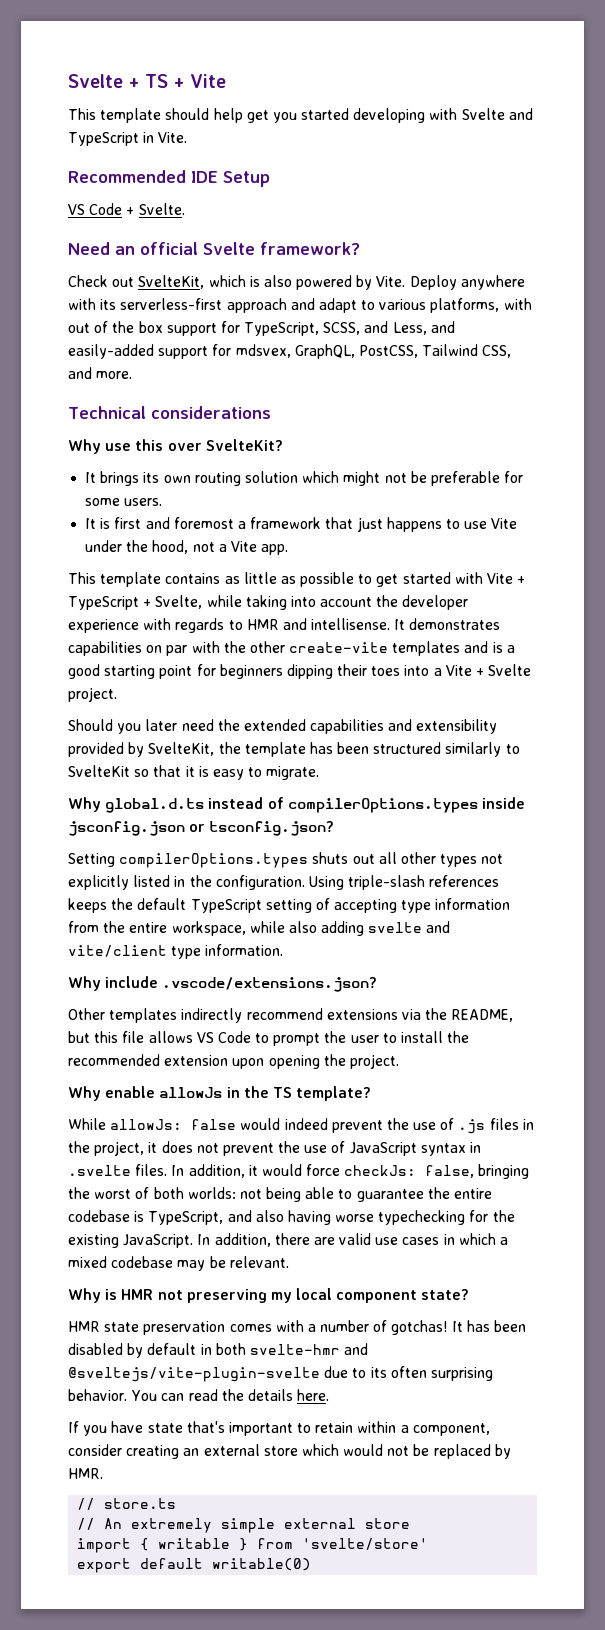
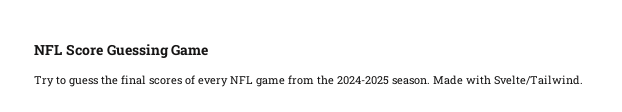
[68,74,226,88] [68,108,533,123] [68,132,188,146] [68,170,270,187] [68,203,185,215] [68,242,360,255] [68,275,525,290] [68,298,532,313] [68,321,455,336] [68,344,512,359] [68,367,133,379] [68,406,271,419] [68,439,283,454] [85,471,524,486] [85,498,163,506] [85,517,518,532] [85,540,289,555] [68,572,526,587] [68,595,469,610] [68,618,501,633] [68,641,515,656] [68,664,532,679] [68,687,117,702] [68,719,498,734] [68,742,520,757] [68,765,320,780] [68,797,525,813] [68,821,335,836] [68,852,504,868] [68,875,500,890] [68,898,511,913] [68,921,451,936] [68,944,284,959] [68,976,378,992] [68,1008,514,1023] [68,1031,470,1046] [68,1054,399,1069] [68,1086,372,1101] [68,1118,534,1134] [68,1141,482,1156] [68,1164,530,1179] [68,1187,493,1202] [68,1210,515,1225] [68,1233,509,1248] [68,1256,289,1271] [68,1288,470,1303] [68,1320,527,1335] [68,1343,369,1358] [68,1366,493,1382] [68,1389,330,1401] [68,1421,490,1436] [68,1444,511,1459] [68,1468,103,1479] [77,1498,177,1510] [77,1518,411,1533] [77,1538,429,1553] [77,1558,312,1573] Svelte + TS + Vite // This template should help get you started developing with Svelte and TypeScript in Vite. // Recommended IDE Setup // VS Code + Svelte. // Need an official Svelte framework? // Check out SvelteKit, which is also powered by Vite. Deploy anywhere with its serverless-first approach and adapt to various platforms, with out of the box support for TypeScript, SCSS, and Less, and easily-added support for mdsvex, GraphQL, PostCSS, Tailwind CSS, and more. // Technical considerations // Why use this over SvelteKit? // It brings its own routing solution which might not be preferable for some users. // It is first and foremost a framework that just happens to use Vite under the hood, not a Vite app. // This template contains as little as possible to get started with Vite + TypeScript + Svelte, while taking into account the developer experience with regards to HMR and intellisense. It demonstrates capabilities on par with the other create-vite templates and is a good starting point for beginners dipping their toes into a Vite + Svelte project. // Should you later need the extended capabilities and extensibility provided by SvelteKit, the template has been structured similarly to SvelteKit so that it is easy to migrate. // Why global.d.ts instead of compilerOptions.types inside jsconfig.json or tsconfig.json? // Setting compilerOptions.types shuts out all other types not explicitly listed in the configuration. Using triple-slash references keeps the default TypeScript setting of accepting type information from the entire workspace, while also adding svelte and vite/client type information. // Why include .vscode/extensions.json? // Other templates indirectly recommend extensions via the README, but this file allows VS Code to prompt the user to install the recommended extension upon opening the project. // Why enable allowJs in the TS template? // While allowJs: false would indeed prevent the use of .js files in the project, it does not prevent the use of JavaScript syntax in .svelte files. In addition, it would force checkJs: false, bringing the worst of both worlds: not being able to guarantee the entire codebase is TypeScript, and also having worse typechecking for the existing JavaScript. In addition, there are valid use cases in which a mixed codebase may be relevant. // Why is HMR not preserving my local component state? // HMR state preservation comes with a number of gotchas! It has been disabled by default in both svelte-hmr and @sveltejs/vite-plugin-svelte due to its often surprising behavior. You can read the details here. // If you have state that's important to retain within a component, consider creating an external store which would not be replaced by HMR. // // store.ts // // An extremely simple external store // import { writable } from 'svelte/store' // export default writable(0) -> [34,44,209,58] [34,75,583,87] NFL Score Guessing Game // Try to guess the final scores of every NFL game from the 2024-2025 season. Made with Svelte/Tailwind.

